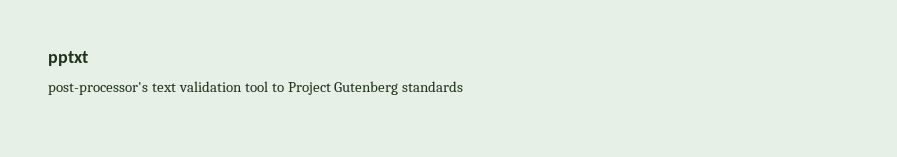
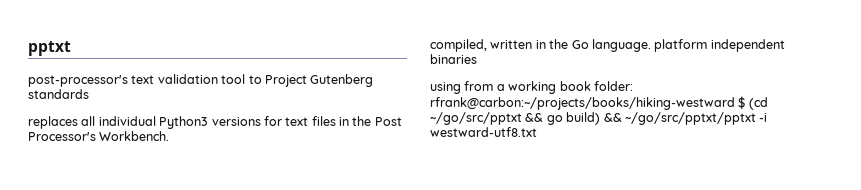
(464, 86) none -> [28,116,402,129] [28,131,170,141] [430,39,785,52] [430,54,477,64] [430,81,633,94] [430,96,768,110] [430,112,768,125] [430,127,537,137] // replaces all individual Python3 versions for text files in the Post Processor's Workbench. // compiled, written in the Go language. platform independent binaries // using from a working book folder: rfrank@carbon:~/projects/books/hiking-westward $ (cd ~/go/src/pptxt && go build) && ~/go/src/pptxt/pptxt -i westward-utf8.txt

